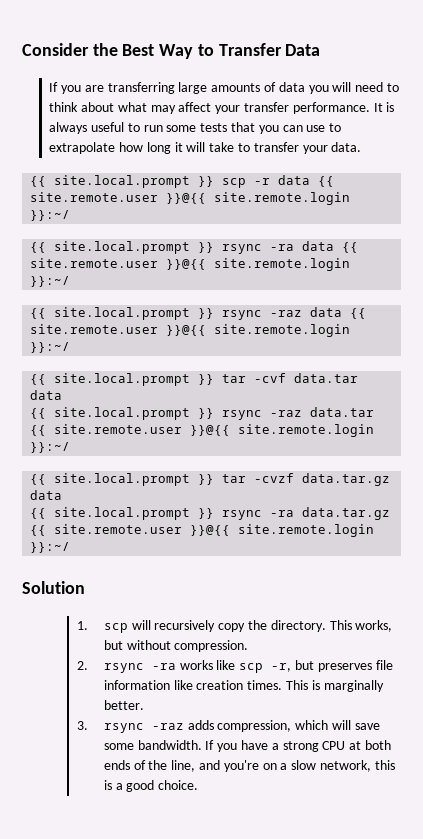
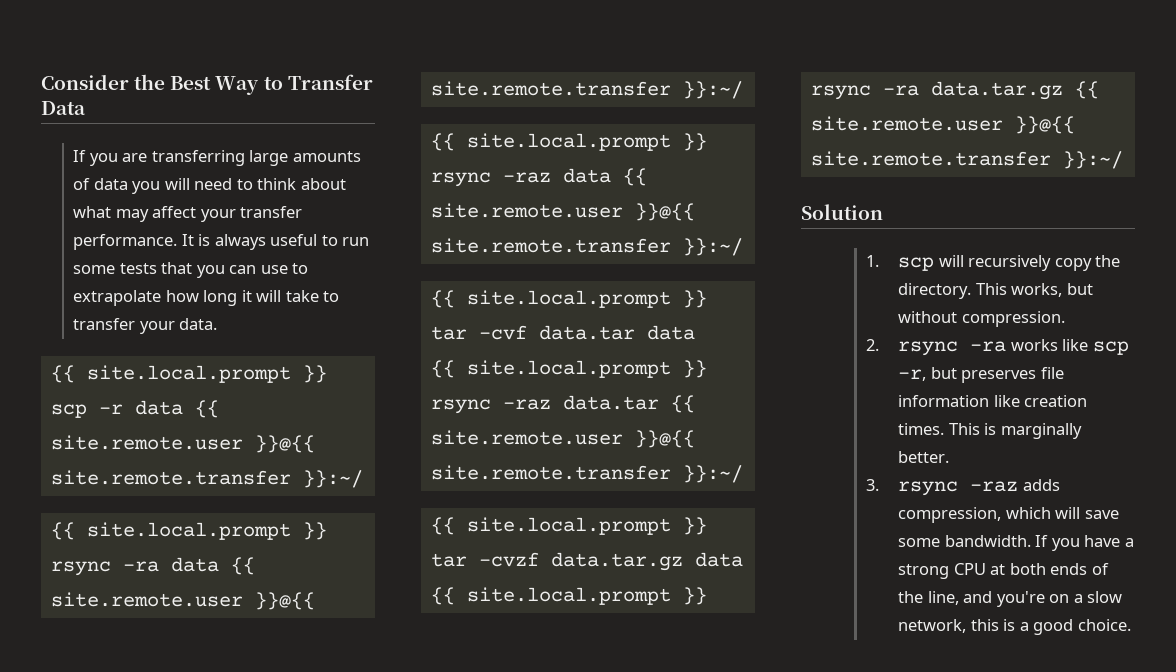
[214,192,351,205] site.remote.login -> [50,470,291,485] site.remote.transfer
[214,258,351,271] site.remote.login -> [430,81,671,96] site.remote.transfer
[214,324,351,337] site.remote.login -> [430,238,671,253] site.remote.transfer
[238,424,375,437] site.remote.login -> [430,465,671,480] site.remote.transfer
[238,524,375,537] site.remote.login -> [810,151,1051,166] site.remote.transfer

